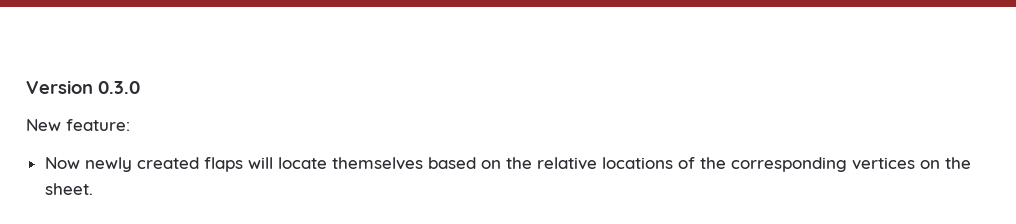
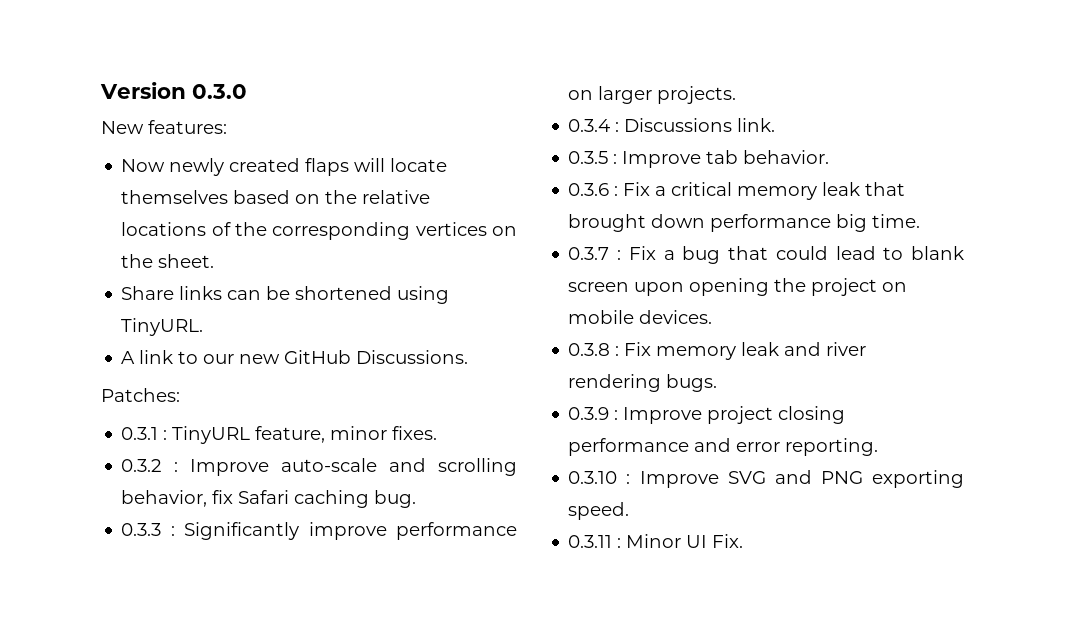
[66,119,130,131] feature: -> [148,120,227,134] features:
(93, 189) none -> [121,286,450,304] [121,318,204,336] [121,350,469,364] [101,388,180,402] [121,426,438,444] [121,458,517,476] [121,490,417,508] [121,522,517,540] [568,86,737,104] [568,118,776,132] [568,150,830,168] [568,182,906,200] [568,214,921,232] [568,246,964,264] [568,278,908,296] [568,310,713,324] [568,342,867,360] [568,374,718,392] [568,406,846,424] [568,438,879,456] [568,470,964,488] [568,502,630,520] [568,534,744,548] // Share links can be shortened using TinyURL. // A link to our new GitHub Discussions. // Patches: // 0.3.1 : TinyURL feature, minor fixes. // 0.3.2 : Improve auto-scale and scrolling behavior, fix Safari caching bug. // 0.3.3 : Significantly improve performance on larger projects. // 0.3.4 : Discussions link. // 0.3.5 : Improve tab behavior. // 0.3.6 : Fix a critical memory leak that brought down performance big time. // 0.3.7 : Fix a bug that could lead to blank screen upon opening the project on mobile devices. // 0.3.8 : Fix memory leak and river rendering bugs. // 0.3.9 : Improve project closing performance and error reporting. // 0.3.10 : Improve SVG and PNG exporting speed. // 0.3.11 : Minor UI Fix.

